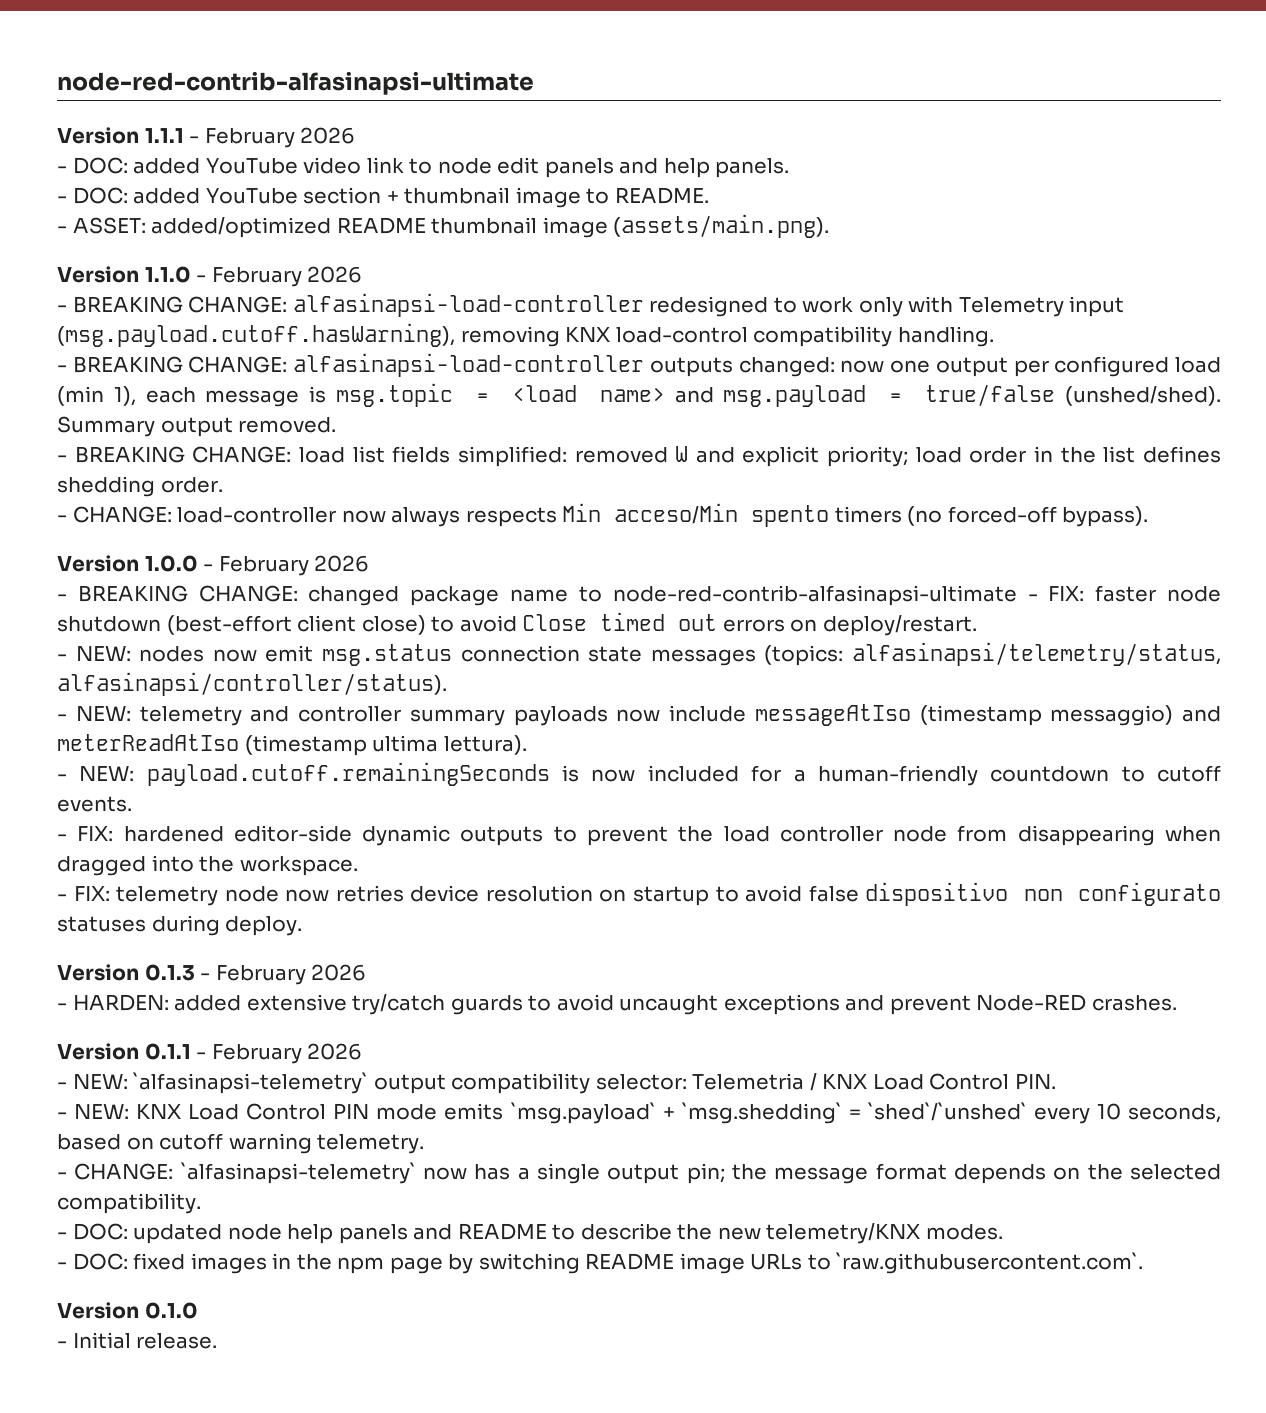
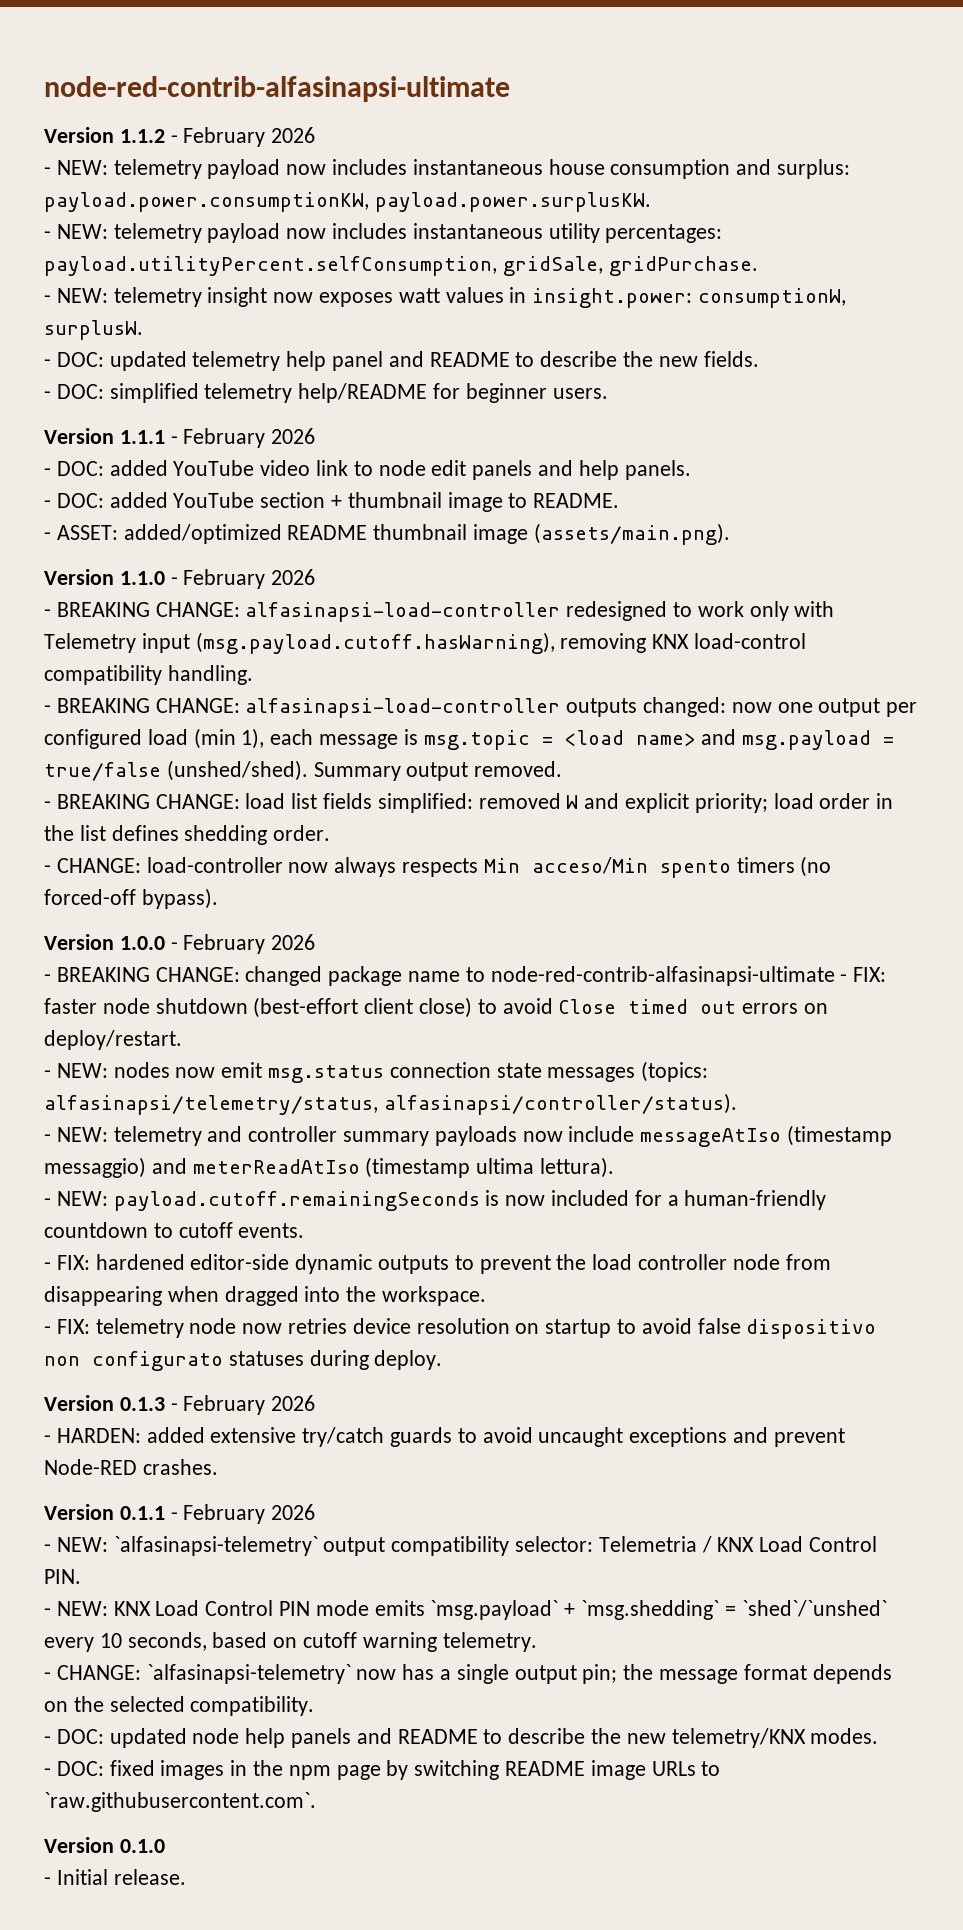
[57,71,534,95] node-red-contrib-alfasinapsi-ultimate -> [44,76,510,102] [44,127,316,147] [44,159,851,179] [44,192,651,212] [44,223,723,243] [44,256,758,276] [44,287,847,308] [44,320,143,340] [44,351,759,371] [44,383,608,403] node-red-contrib-alfasinapsi-ultimate // Version 1.1.2 - February 2026 // - NEW: telemetry payload now includes instantaneous house consumption and surplus: payload.power.consumptionKW, payload.power.surplusKW. // - NEW: telemetry payload now includes instantaneous utility percentages: payload.utilityPercent.selfConsumption, gridSale, gridPurchase. // - NEW: telemetry insight now exposes watt values in insight.power: consumptionW, surplusW. // - DOC: updated telemetry help panel and README to describe the new fields. // - DOC: simplified telemetry help/README for beginner users.

